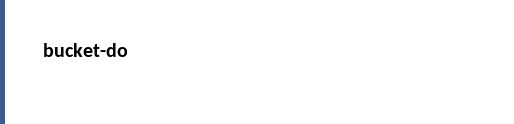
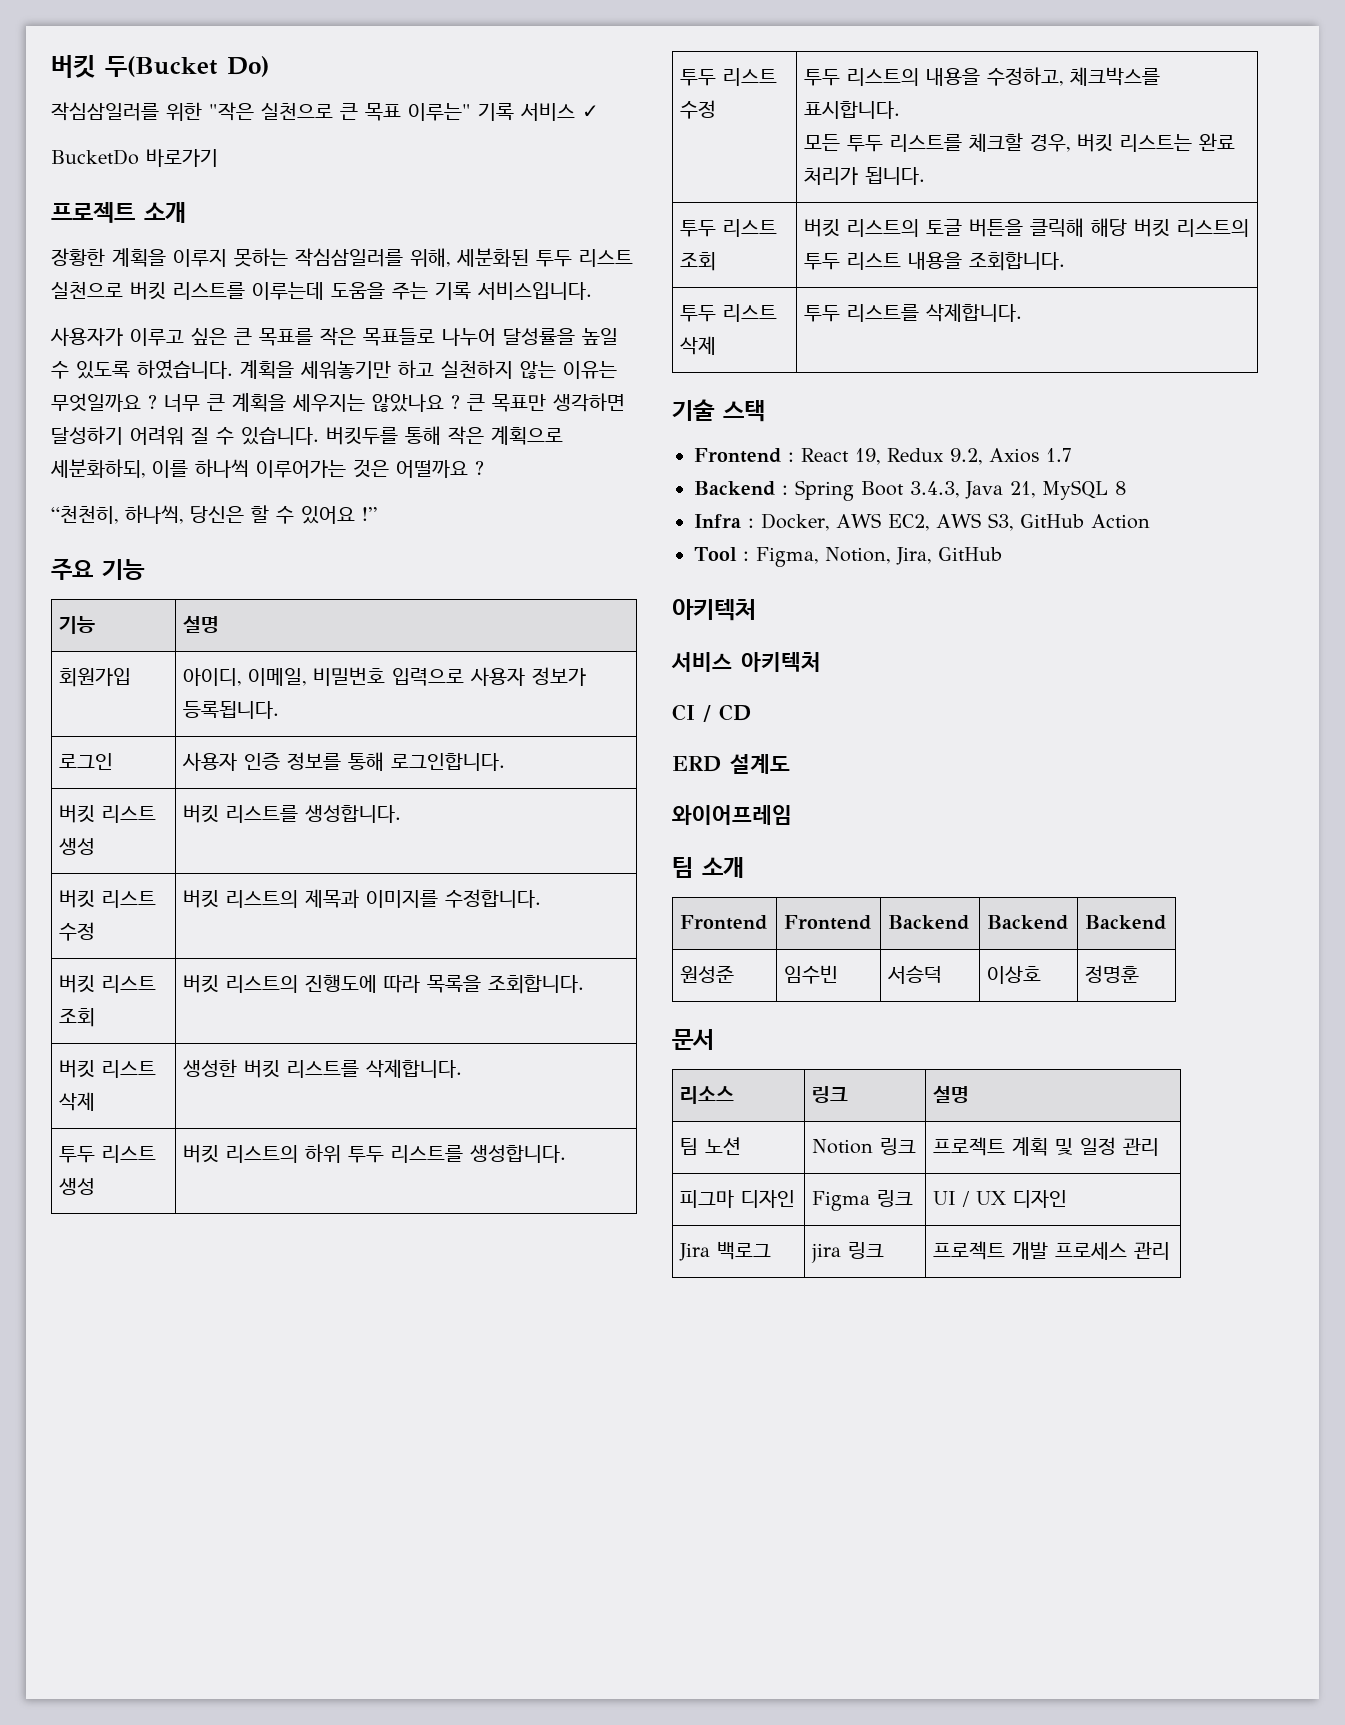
[43,43,128,57] bucket-do -> [51,55,269,78] [51,102,599,121] [51,149,218,167] [51,202,186,223] [51,248,633,267] [51,281,592,300] [50,327,618,346] [51,359,617,379] [51,393,625,412] [51,425,563,445] [50,459,484,478] [51,505,377,524] [51,558,145,580] [59,616,96,634] [183,615,220,633] [59,668,132,687] [183,667,587,686] [183,701,280,719] [59,753,114,770] [182,752,506,771] [59,805,157,823] [59,838,96,855] [183,805,402,823] [59,890,157,908] [59,922,96,941] [183,889,542,908] [59,975,157,993] [59,1008,96,1027] [183,974,585,994] [59,1060,157,1078] [59,1092,96,1111] [183,1059,463,1078] [59,1145,157,1163] [59,1178,96,1195] [183,1144,567,1163] [680,68,778,86] [680,100,717,119] [804,67,1161,86] [804,101,901,119] [804,133,1236,152] [804,167,926,185] [680,219,778,237] [680,252,717,271] [804,218,1250,237] [804,252,1066,271] [680,304,778,322] [680,336,717,355] [804,303,1023,322] [672,399,765,422] [694,448,1071,465] [694,480,1126,501] [694,513,1150,531] [694,547,1002,567] [672,599,756,621] [671,652,821,672] [672,704,751,722] [672,754,790,774] [672,805,792,825] [672,857,744,878] [680,915,768,930] [784,915,872,930] [888,915,970,930] [987,915,1069,930] [1085,915,1167,930] [680,965,735,983] [784,965,839,984] [887,965,943,984] [987,966,1042,984] [1085,965,1140,983] [672,1029,714,1050] [680,1086,735,1104] [812,1086,849,1103] [933,1085,970,1103] [680,1137,742,1155] [812,1138,917,1155] [933,1137,1160,1156] [680,1190,796,1208] [812,1190,914,1211] [933,1190,1068,1208] [679,1241,772,1261] [811,1242,885,1263] [933,1241,1171,1260] 버킷 두(Bucket Do) // 작심삼일러를 위한 "작은 실천으로 큰 목표 이루는" 기록 서비스 ✓ // BucketDo 바로가기 // 프로젝트 소개 // 장황한 계획을 이루지 못하는 작심삼일러를 위해, 세분화된 투두 리스트 실천으로 버킷 리스트를 이루는데 도움을 주는 기록 서비스입니다. // 사용자가 이루고 싶은 큰 목표를 작은 목표들로 나누어 달성률을 높일 수 있도록 하였습니다. 계획을 세워놓기만 하고 실천하지 않는 이유는 무엇일까요 ? 너무 큰 계획을 세우지는 않았나요 ? 큰 목표만 생각하면 달성하기 어려워 질 수 있습니다. 버킷두를 통해 작은 계획으로 세분화하되, 이를 하나씩 이루어가는 것은 어떨까요 ? // “천천히, 하나씩, 당신은 할 수 있어요 !” // 주요 기능 // 기능 | 설명 // 회원가입 | 아이디, 이메일, 비밀번호 입력으로 사용자 정보가 등록됩니다. // 로그인 | 사용자 인증 정보를 통해 로그인합니다. // 버킷 리스트 생성 | 버킷 리스트를 생성합니다. // 버킷 리스트 수정 | 버킷 리스트의 제목과 이미지를 수정합니다. // 버킷 리스트 조회 | 버킷 리스트의 진행도에 따라 목록을 조회합니다. // 버킷 리스트 삭제 | 생성한 버킷 리스트를 삭제합니다. // 투두 리스트 생성 | 버킷 리스트의 하위 투두 리스트를 생성합니다. // 투두 리스트 수정 | 투두 리스트의 내용을 수정하고, 체크박스를 표시합니다. // 모든 투두 리스트를 체크할 경우, 버킷 리스트는 완료 처리가 됩니다. // 투두 리스트 조회 | 버킷 리스트의 토글 버튼을 클릭해 해당 버킷 리스트의 투두 리스트 내용을 조회합니다. // 투두 리스트 삭제 | 투두 리스트를 삭제합니다. // 기술 스택 // Frontend : React 19, Redux 9.2, Axios 1.7 // Backend : Spring Boot 3.4.3, Java 21, MySQL 8 // Infra : Docker, AWS EC2, AWS S3, GitHub Action // Tool : Figma, Notion, Jira, GitHub // 아키텍처 // 서비스 아키텍처 // CI / CD // ERD 설계도 // 와이어프레임 // 팀 소개 // Frontend | Frontend | Backend | Backend | Backend // 원성준 | 임수빈 | 서승덕 | 이상호 | 정명훈 // 문서 // 리소스 | 링크 | 설명 // 팀 노션 | Notion 링크 | 프로젝트 계획 및 일정 관리 // 피그마 디자인 | Figma 링크 | UI / UX 디자인 // Jira 백로그 | jira 링크 | 프로젝트 개발 프로세스 관리

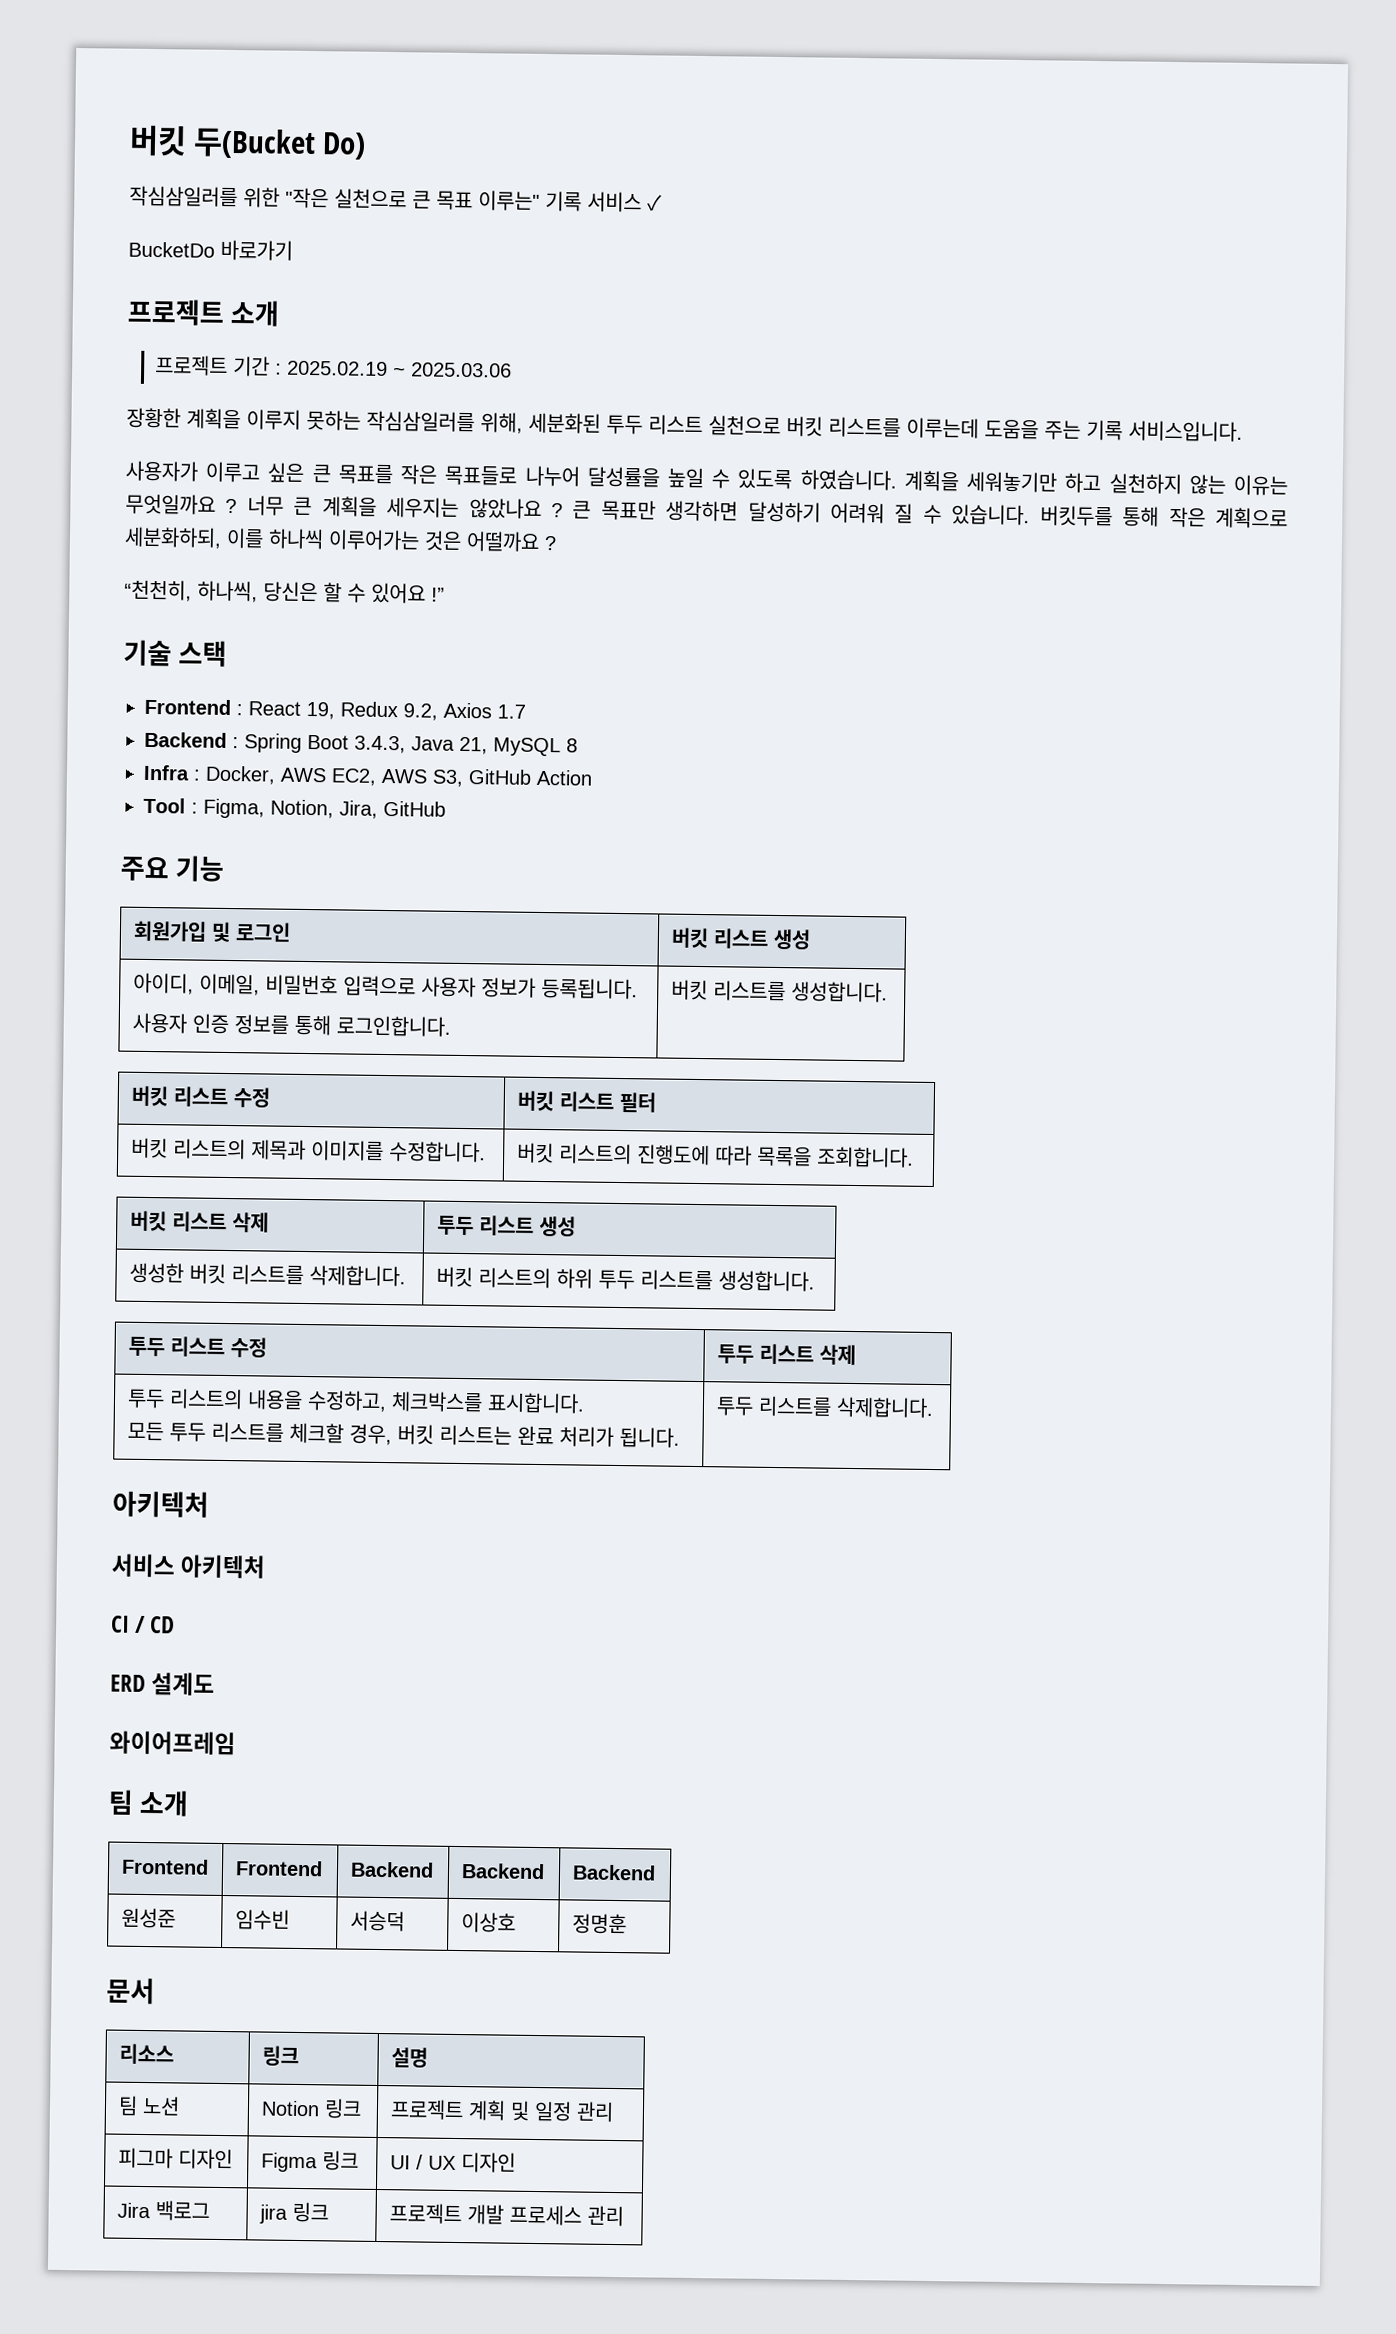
(186, 212) none -> [154,355,512,378] // 프로젝트 기간 : 2025.02.19 ~ 2025.03.06
[51,558,145,580] [59,616,96,634] [183,615,220,633] [59,668,132,687] [183,667,587,686] [183,701,280,719] [59,753,114,770] [182,752,506,771] [59,805,157,823] [59,838,96,855] [183,805,402,823] [59,890,157,908] [59,922,96,941] [183,889,542,908] [59,975,157,993] [59,1008,96,1027] [183,974,585,994] [59,1060,157,1078] [59,1092,96,1111] [183,1059,463,1078] [59,1145,157,1163] [59,1178,96,1195] [183,1144,567,1163] [680,68,778,86] [680,100,717,119] [804,67,1161,86] [804,101,901,119] [804,133,1236,152] [804,167,926,185] [680,219,778,237] [680,252,717,271] [804,218,1250,237] [804,252,1066,271] [680,304,778,322] [680,336,717,355] [804,303,1023,322] // 주요 기능 // 기능 | 설명 // 회원가입 | 아이디, 이메일, 비밀번호 입력으로 사용자 정보가 등록됩니다. // 로그인 | 사용자 인증 정보를 통해 로그인합니다. // 버킷 리스트 생성 | 버킷 리스트를 생성합니다. // 버킷 리스트 수정 | 버킷 리스트의 제목과 이미지를 수정합니다. // 버킷 리스트 조회 | 버킷 리스트의 진행도에 따라 목록을 조회합니다. // 버킷 리스트 삭제 | 생성한 버킷 리스트를 삭제합니다. // 투두 리스트 생성 | 버킷 리스트의 하위 투두 리스트를 생성합니다. // 투두 리스트 수정 | 투두 리스트의 내용을 수정하고, 체크박스를 표시합니다. // 모든 투두 리스트를 체크할 경우, 버킷 리스트는 완료 처리가 됩니다. // 투두 리스트 조회 | 버킷 리스트의 토글 버튼을 클릭해 해당 버킷 리스트의 투두 리스트 내용을 조회합니다. // 투두 리스트 삭제 | 투두 리스트를 삭제합니다. -> (445, 594) none
(1002, 554) none -> [120,855,225,882] [132,920,291,943] [670,927,811,950] [132,972,638,1000] [131,1012,451,1037] [670,979,888,1003] [130,1085,270,1108] [516,1090,656,1113] [130,1137,486,1163] [516,1142,914,1168] [129,1210,269,1233] [436,1215,576,1237] [128,1262,406,1287] [435,1266,815,1292] [127,1336,267,1358] [716,1343,856,1366] [126,1388,585,1414] [126,1421,680,1448] [715,1395,934,1419] // 주요 기능 // 회원가입 및 로그인 | 버킷 리스트 생성 // 아이디, 이메일, 비밀번호 입력으로 사용자 정보가 등록됩니다. // 사용자 인증 정보를 통해 로그인합니다. | 버킷 리스트를 생성합니다. // 버킷 리스트 수정 | 버킷 리스트 필터 // 버킷 리스트의 제목과 이미지를 수정합니다. | 버킷 리스트의 진행도에 따라 목록을 조회합니다. // 버킷 리스트 삭제 | 투두 리스트 생성 // 생성한 버킷 리스트를 삭제합니다. | 버킷 리스트의 하위 투두 리스트를 생성합니다. // 투두 리스트 수정 | 투두 리스트 삭제 // 투두 리스트의 내용을 수정하고, 체크박스를 표시합니다. // 모든 투두 리스트를 체크할 경우, 버킷 리스트는 완료 처리가 됩니다. | 투두 리스트를 삭제합니다.

